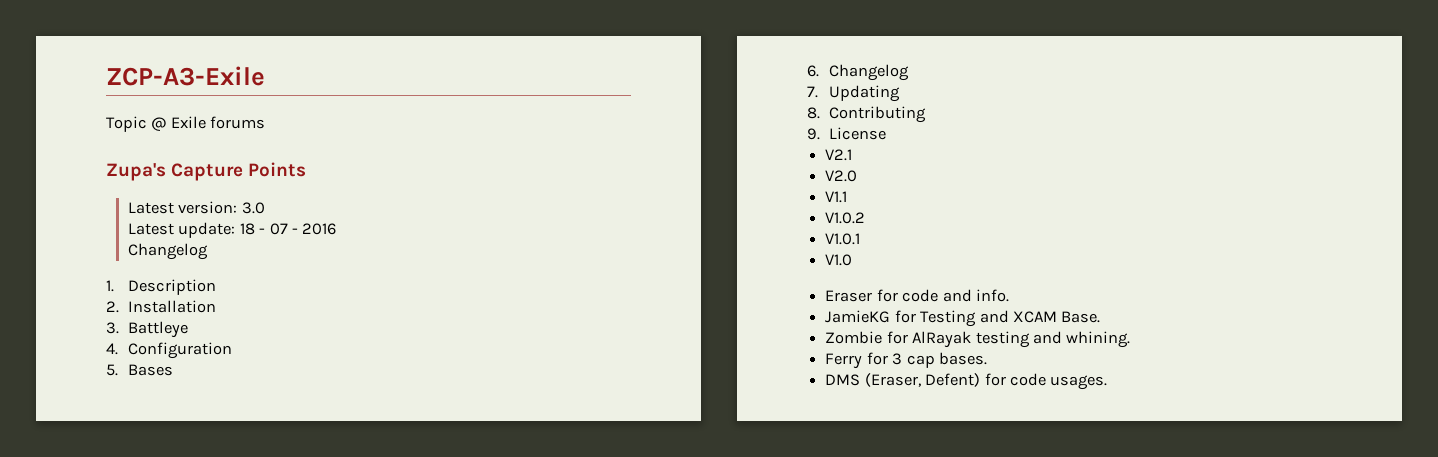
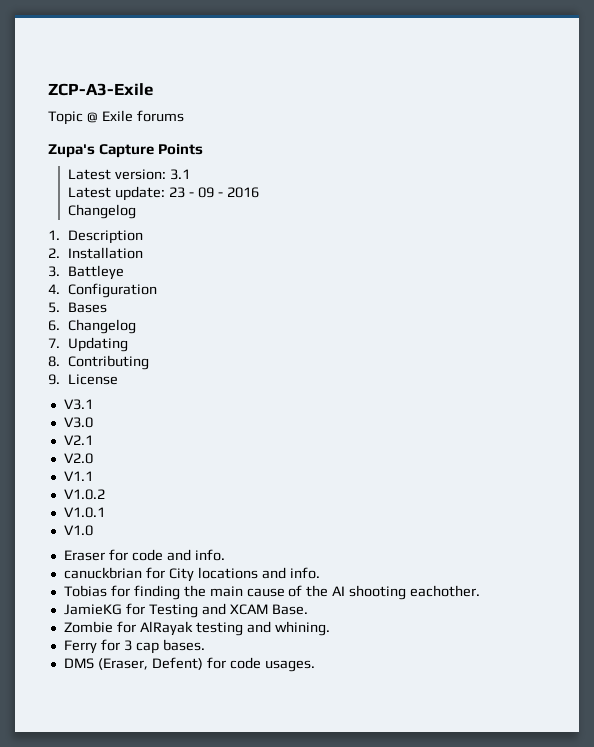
[241,202,265,214] 3.0 -> [169,169,190,180] 3.1
[239,223,288,235] 18 - 07 -> [168,187,214,198] 23 - 09
(886, 133) none -> [63,399,93,410] [63,417,93,428] // V3.1 // V3.0
(1009, 295) none -> [63,567,320,582] [63,585,481,600] // canuckbrian for City locations and info. // Tobias for finding the main cause of the AI shooting eachother.

